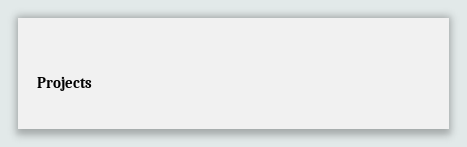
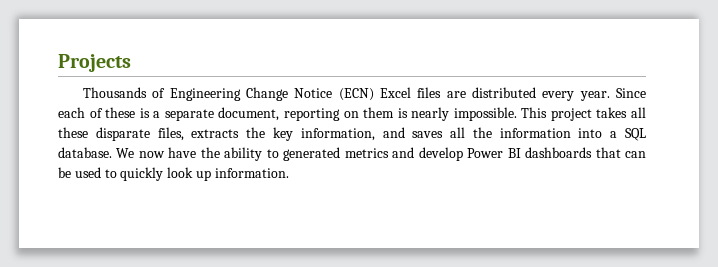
(92, 83) none -> [82,87,646,101] [58,107,646,121] [58,127,647,141] [58,147,646,161] [58,167,289,181] // Thousands of Engineering Change Notice (ECN) Excel files are distributed every year. Since each of these is a separate document, reporting on them is nearly impossible. This project takes all these disparate files, extracts the key information, and saves all the information into a SQL database. We now have the ability to generated metrics and develop Power BI dashboards that can be used to quickly look up information.

